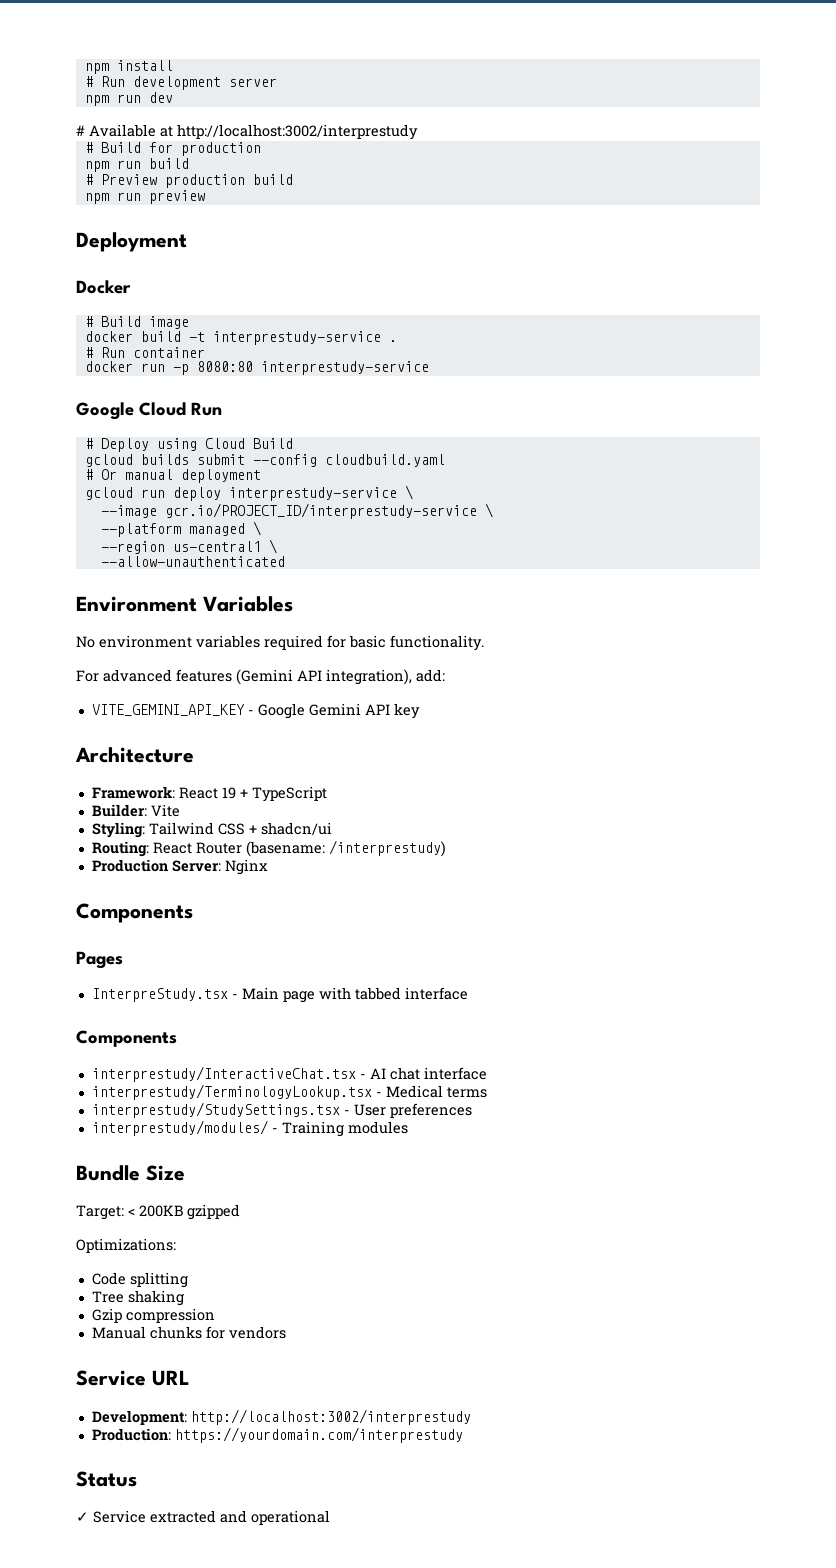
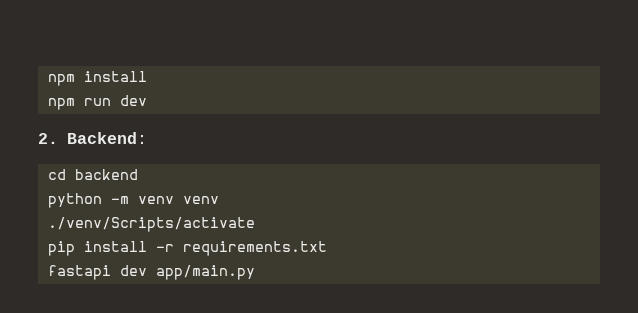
[84,76,277,90] // # Run development server -> (147, 76) none
[76,124,418,140] [84,142,261,156] [84,158,189,172] [84,174,293,188] [84,190,205,204] [76,232,187,252] [76,280,131,294] [84,316,189,329] [84,331,397,345] [84,347,205,358] [84,361,429,375] [76,402,222,420] [84,438,293,452] [84,454,445,467] [84,469,261,483] [84,485,413,501] [100,503,493,519] [100,521,261,537] [100,539,277,554] [100,556,285,567] [76,596,293,612] [76,635,484,651] [76,669,445,685] [91,703,420,719] [75,747,194,763] [91,786,327,802] [91,804,180,817] [91,822,332,838] [91,840,446,857] [91,859,268,875] [76,903,193,923] [76,951,123,969] [91,987,468,1003] [76,1030,177,1047] [91,1066,487,1082] [91,1084,487,1100] [91,1102,472,1118] [91,1120,408,1137] [76,1165,185,1181] [76,1204,240,1220] [76,1238,176,1253] [91,1272,188,1288] [91,1290,184,1306] [91,1308,215,1323] [91,1326,286,1339] [76,1370,190,1386] [91,1409,471,1425] [91,1427,463,1443] [76,1471,137,1487] [76,1510,330,1525] # Available at http://localhost:3002/interprestudy // # Build for production // npm run build // # Preview production build // npm run preview // Deployment // Docker // # Build image // docker build -t interprestudy-service . // # Run container // docker run -p 8080:80 interprestudy-service // Google Cloud Run // # Deploy using Cloud Build // gcloud builds submit --config cloudbuild.yaml // # Or manual deployment // gcloud run deploy interprestudy-service \ // --image gcr.io/PROJECT_ID/interprestudy-service \ // --platform managed \ // --region us-central1 \ // --allow-unauthenticated // Environment Variables // No environment variables required for basic functionality. // For advanced features (Gemini API integration), add: // VITE_GEMINI_API_KEY - Google Gemini API key // Architecture // Framework: React 19 + TypeScript // Builder: Vite // Styling: Tailwind CSS + shadcn/ui // Routing: React Router (basename: /interprestudy) // Production Server: Nginx // Components // Pages // InterpreStudy.tsx - Main page with tabbed interface // Components // interprestudy/InteractiveChat.tsx - AI chat interface // interprestudy/TerminologyLookup.tsx - Medical terms // interprestudy/StudySettings.tsx - User preferences // interprestudy/modules/ - Training modules // Bundle Size // Target: < 200KB gzipped // Optimizations: // Code splitting // Tree shaking // Gzip compression // Manual chunks for vendors // Service URL // Development: http://localhost:3002/interprestudy // Production: https://yourdomain.com/interprestudy // Status // ✓ Service extracted and operational -> [38,132,147,144] [47,169,138,180] [47,193,219,208] [47,217,255,232] [47,241,327,256] [47,265,255,280] 2. Backend: // cd backend // python -m venv venv // ./venv/Scripts/activate // pip install -r requirements.txt // fastapi dev app/main.py

